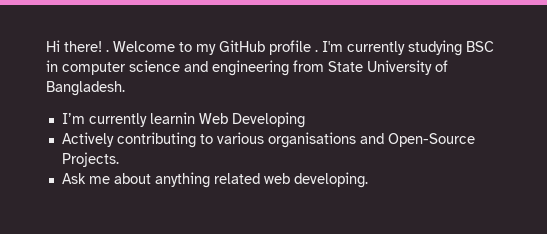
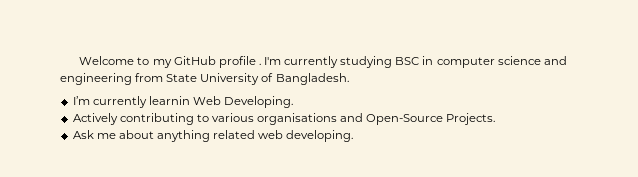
[46,40,109,52] Hi there! . -> (79, 60) none
[231,112,305,128] Developing -> [224,96,294,108] Developing.

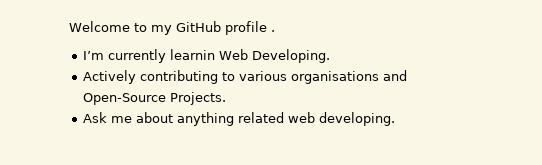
[264,56,567,68] [60,73,349,85] I'm currently studying BSC in computer science and engineering from State University of Bangladesh. -> (275, 31) none

